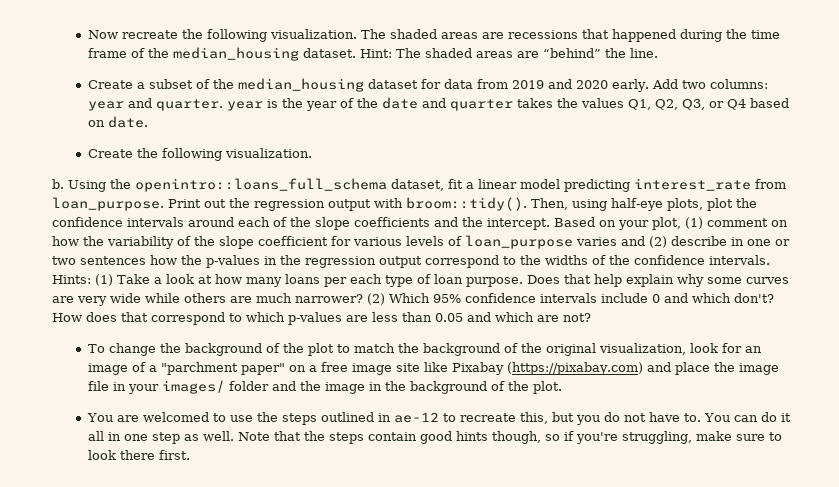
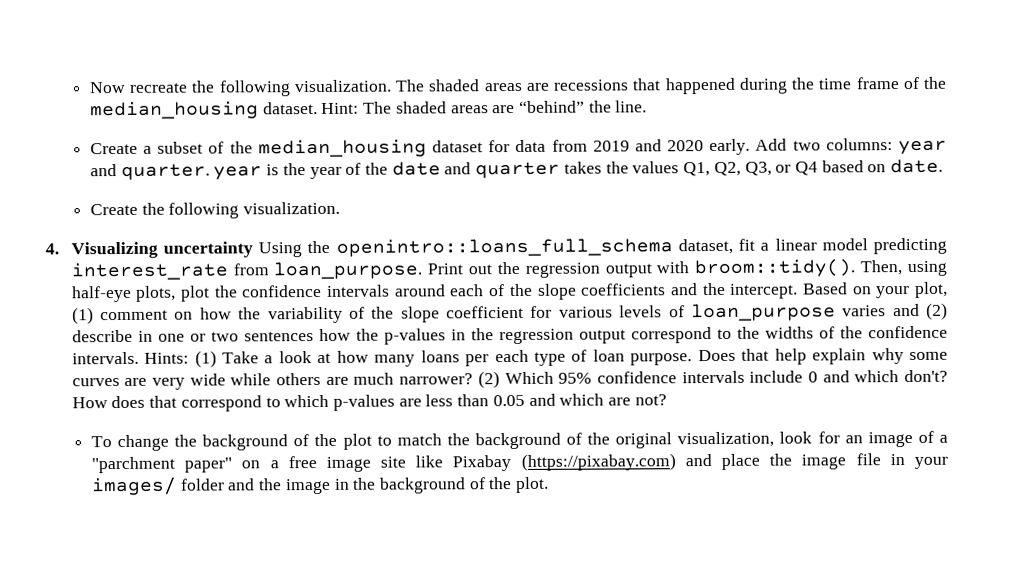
[52,179,64,189] b. -> [45,241,253,259] 4. Visualizing uncertainty
[86,412,791,425] [87,431,782,444] [87,450,190,460] // You are welcomed to use the steps outlined in ae-12 to recreate this, but you do not have to. You can do it all in one step as well. Note that the steps contain good hints though, so if you're struggling, make sure to look there first. -> (550, 484) none

